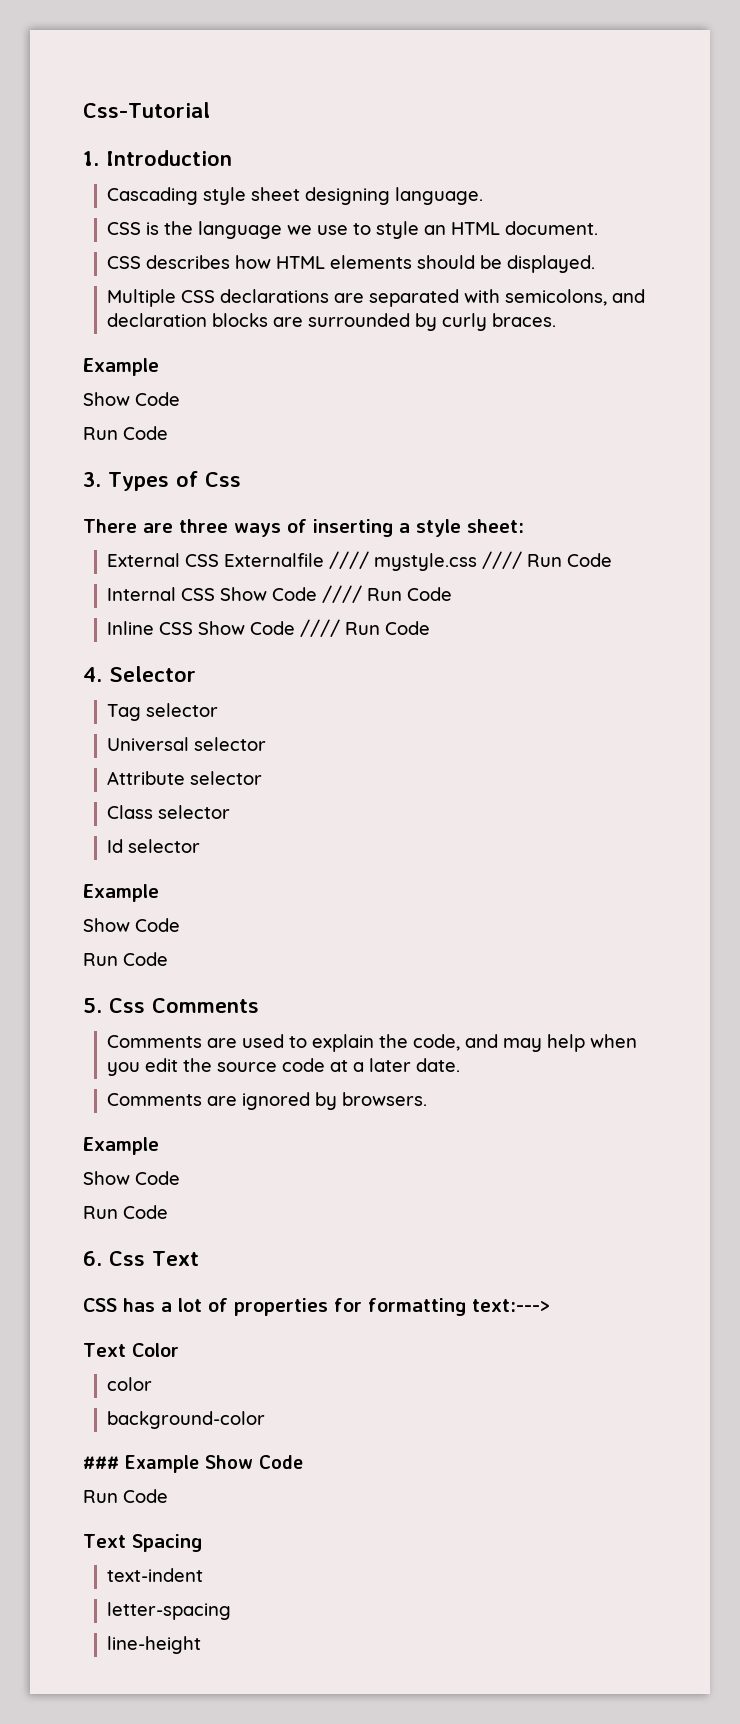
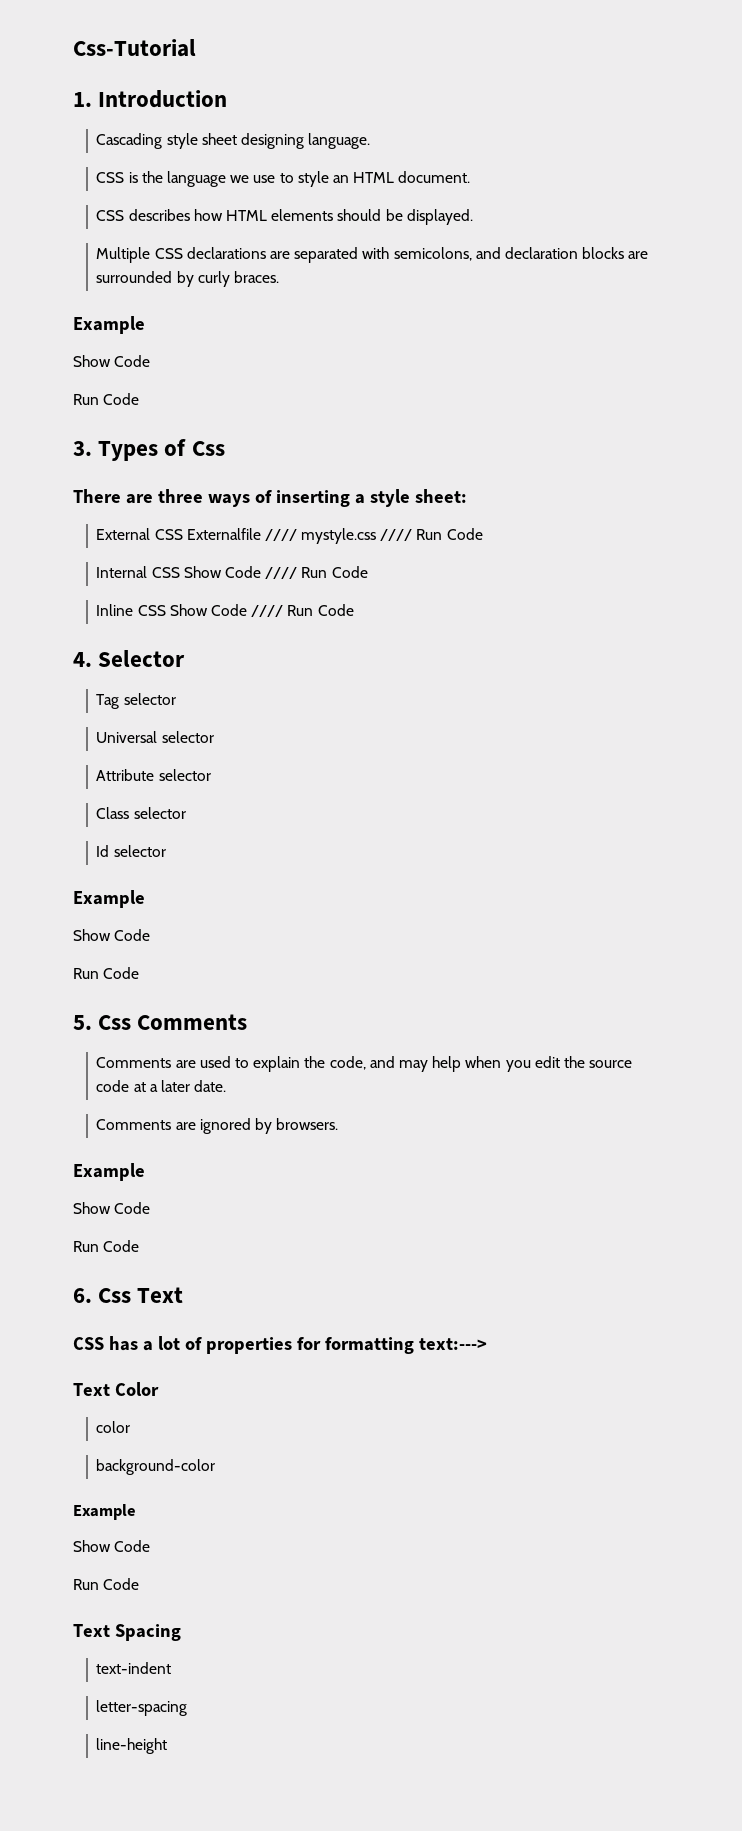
[83,1455,199,1473] ### Example -> [73,1504,136,1520] Example //

